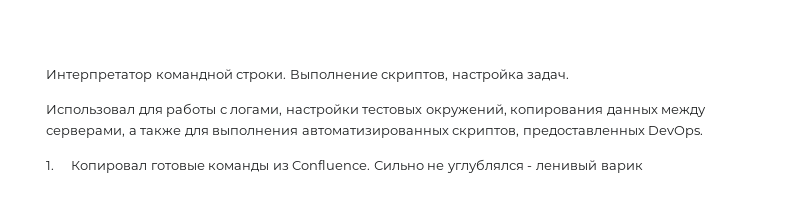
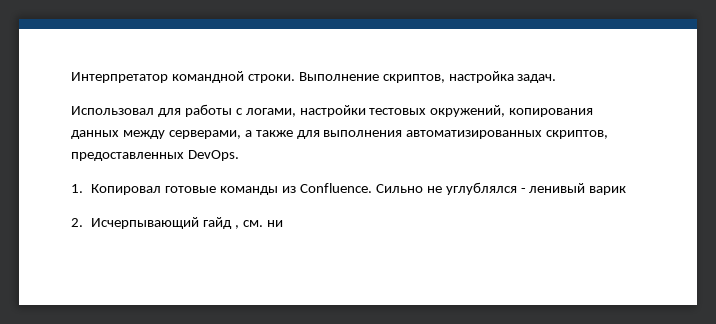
(643, 168) none -> [71,217,283,229] // 2. Исчерпывающий гайд , см. ни

